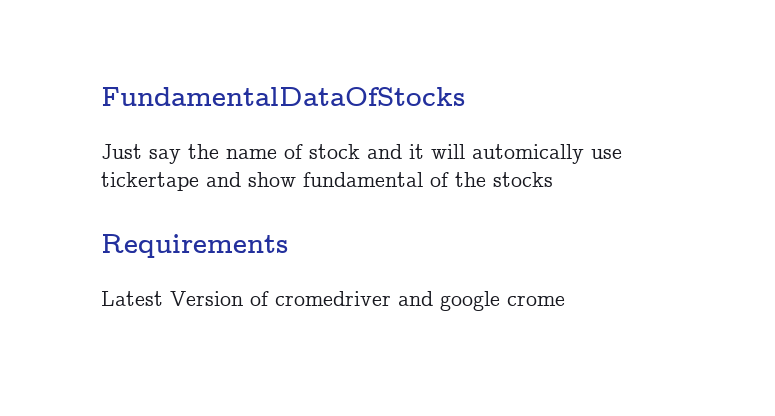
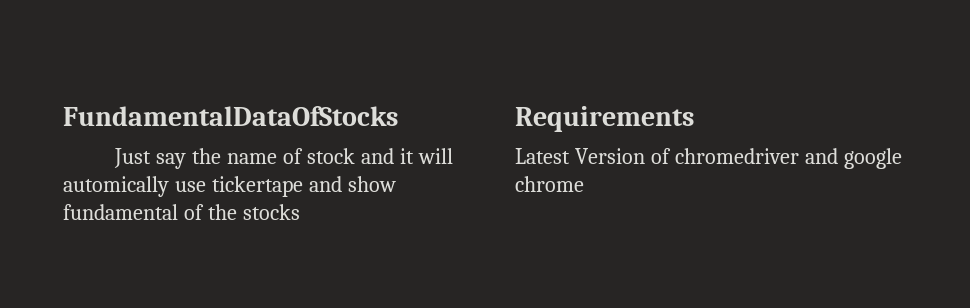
[275,291,391,306] cromedriver -> [674,148,799,164] chromedriver
[507,295,565,306] crome -> [515,176,584,192] chrome

